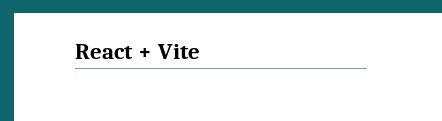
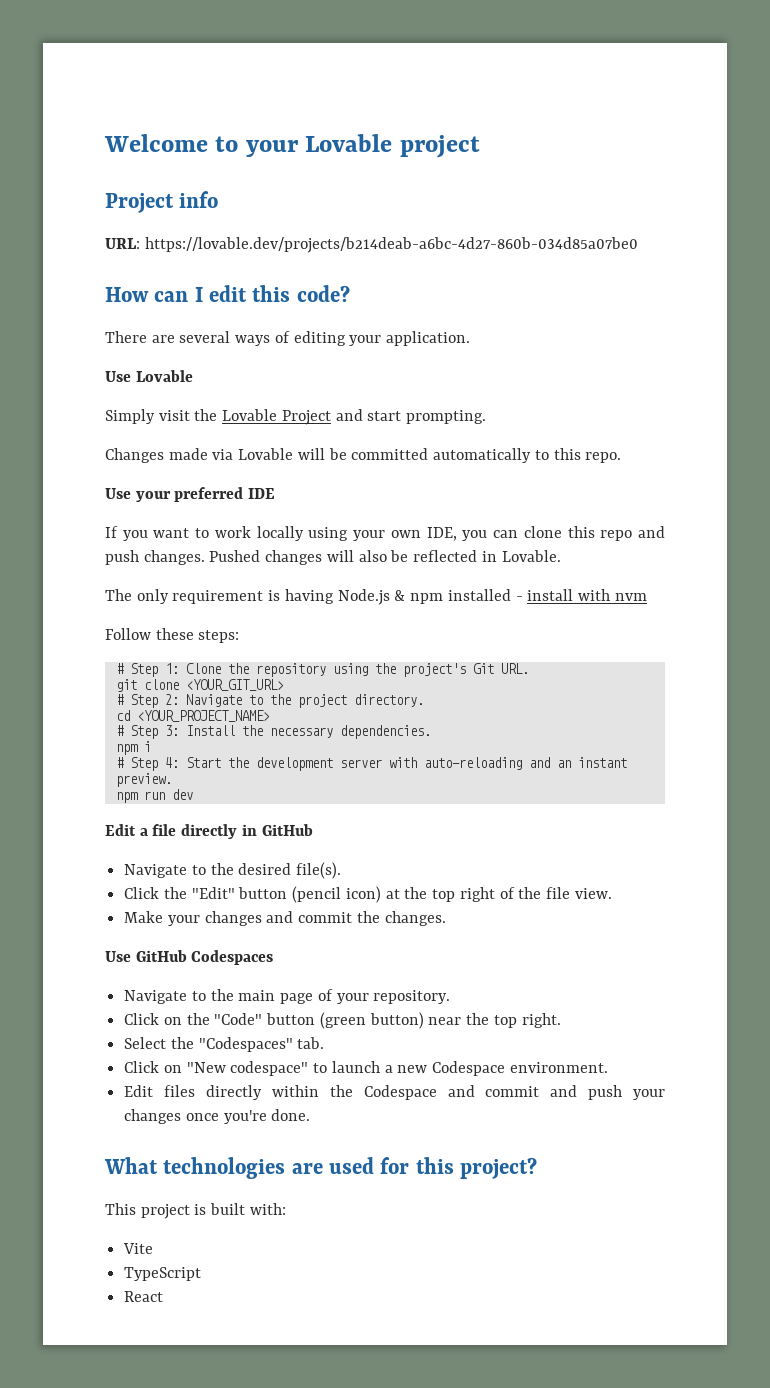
[75,44,201,59] React + Vite -> [104,134,480,158] [105,191,219,213] [105,237,638,253] [105,285,350,302] [105,331,471,346] [105,370,193,382] [105,409,487,425] [105,448,622,463] [105,487,276,502] [105,526,666,541] [105,550,561,565] [105,589,647,605] [105,628,240,643] [115,663,529,677] [115,679,284,692] [115,694,424,708] [115,710,270,722] [115,725,431,739] [115,741,151,755] [115,757,627,771] [115,773,172,787] [115,789,193,803] [105,824,313,839] [124,862,342,879] [124,886,612,903] [124,911,446,926] [105,950,274,965] [124,989,451,1004] [124,1012,561,1029] [124,1037,325,1052] [124,1061,608,1076] [124,1085,665,1100] [124,1109,311,1124] [104,1157,538,1179] [105,1203,286,1219] [123,1243,154,1254] [124,1267,202,1281] [124,1291,164,1302] Welcome to your Lovable project // Project info // URL: https://lovable.dev/projects/b214deab-a6bc-4d27-860b-034d85a07be0 // How can I edit this code? // There are several ways of editing your application. // Use Lovable // Simply visit the Lovable Project and start prompting. // Changes made via Lovable will be committed automatically to this repo. // Use your preferred IDE // If you want to work locally using your own IDE, you can clone this repo and push changes. Pushed changes will also be reflected in Lovable. // The only requirement is having Node.js & npm installed - install with nvm // Follow these steps: // # Step 1: Clone the repository using the project's Git URL. // git clone <YOUR_GIT_URL> // # Step 2: Navigate to the project directory. // cd <YOUR_PROJECT_NAME> // # Step 3: Install the necessary dependencies. // npm i // # Step 4: Start the development server with auto-reloading and an instant preview. // npm run dev // Edit a file directly in GitHub // Navigate to the desired file(s). // Click the "Edit" button (pencil icon) at the top right of the file view. // Make your changes and commit the changes. // Use GitHub Codespaces // Navigate to the main page of your repository. // Click on the "Code" button (green button) near the top right. // Select the "Codespaces" tab. // Click on "New codespace" to launch a new Codespace environment. // Edit files directly within the Codespace and commit and push your changes once you're done. // What technologies are used for this project? // This project is built with: // Vite // TypeScript // React

